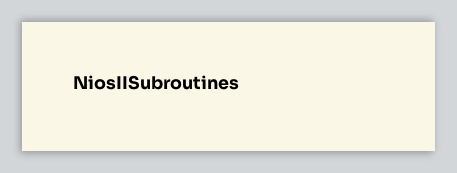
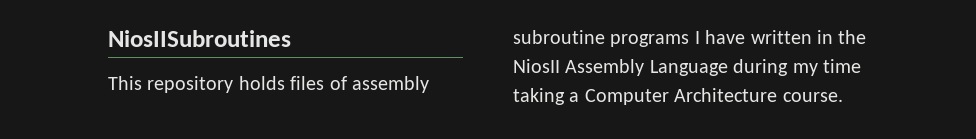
(239, 82) none -> [108,76,429,93] [513,30,867,47] [513,59,861,76] [513,88,843,105] // This repository holds files of assembly subroutine programs I have written in the NiosII Assembly Language during my time taking a Computer Architecture course.

